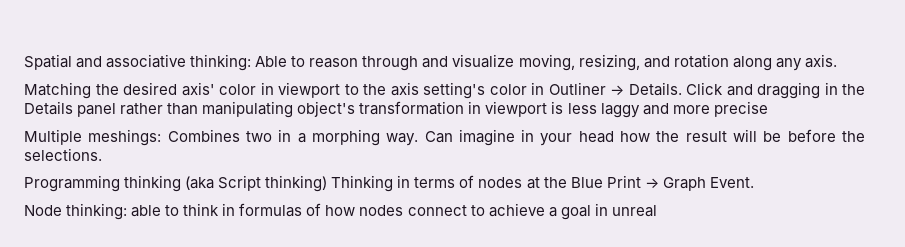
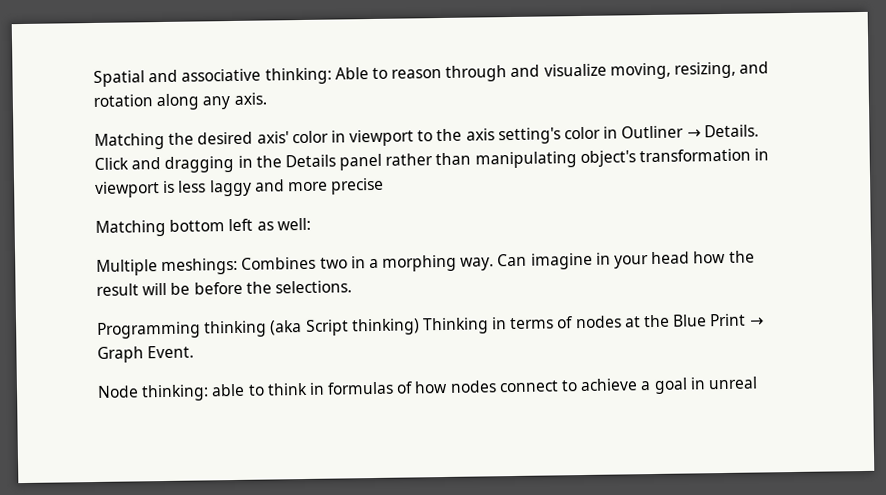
(768, 109) none -> [95,217,311,237] // Matching bottom left as well:

